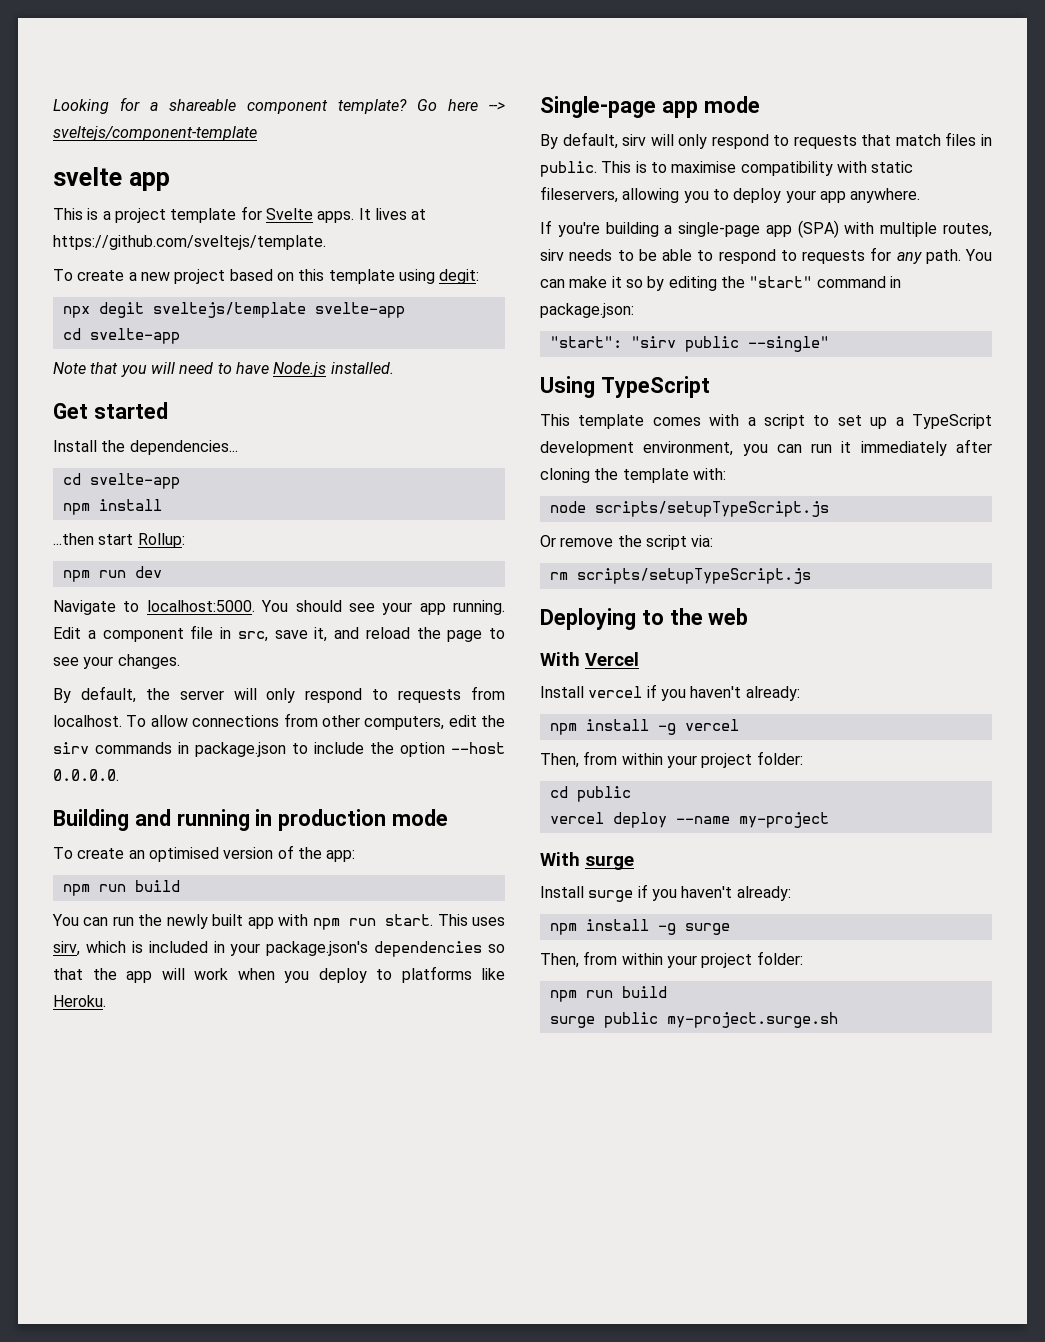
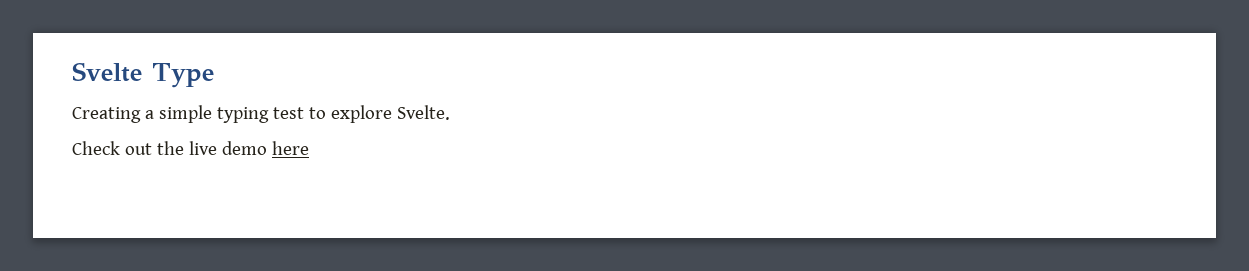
[53,97,505,114] [53,126,257,141] [53,167,170,191] [53,206,427,223] [53,235,326,250] [53,269,480,284] [62,302,405,318] [62,328,180,344] [53,362,394,377] [53,402,168,419] [53,440,238,455] [62,473,180,489] [62,499,162,515] [53,533,185,548] [62,566,162,582] [53,600,505,615] [53,625,505,642] [53,654,180,669] [53,686,506,703] [53,713,505,730] [53,742,505,757] [53,769,119,781] [53,809,449,831] [53,845,356,862] [62,880,180,896] [52,914,505,930] [53,941,505,957] [53,966,505,983] [53,995,106,1007] [540,96,760,118] [540,132,993,149] [540,161,914,177] [540,186,921,203] [540,220,992,238] [540,247,992,264] [540,276,901,291] [540,303,634,318] [549,336,829,352] [540,376,710,398] [540,414,992,429] [540,439,992,456] [540,468,726,483] [549,501,829,517] [540,535,714,550] [549,568,811,584] [540,608,749,630] [540,652,639,666] [540,684,800,701] [549,719,739,735] [540,751,803,768] [549,786,631,802] [549,812,829,828] [540,852,634,870] [540,884,791,902] [549,919,730,935] [540,951,803,968] [549,986,667,1002] [549,1012,838,1028] Looking for a shareable component template? Go here --> sveltejs/component-template // svelte app // This is a project template for Svelte apps. It lives at https://github.com/sveltejs/template. // To create a new project based on this template using degit: // npx degit sveltejs/template svelte-app // cd svelte-app // Note that you will need to have Node.js installed. // Get started // Install the dependencies... // cd svelte-app // npm install // ...then start Rollup: // npm run dev // Navigate to localhost:5000. You should see your app running. Edit a component file in src, save it, and reload the page to see your changes. // By default, the server will only respond to requests from localhost. To allow connections from other computers, edit the sirv commands in package.json to include the option --host 0.0.0.0. // Building and running in production mode // To create an optimised version of the app: // npm run build // You can run the newly built app with npm run start. This uses sirv, which is included in your package.json's dependencies so that the app will work when you deploy to platforms like Heroku. // Single-page app mode // By default, sirv will only respond to requests that match files in public. This is to maximise compatibility with static fileservers, allowing you to deploy your app anywhere. // If you're building a single-page app (SPA) with multiple routes, sirv needs to be able to respond to requests for any path. You can make it so by editing the "start" command in package.json: // "start": "sirv public --single" // Using TypeScript // This template comes with a script to set up a TypeScript development environment, you can run it immediately after cloning the template with: // node scripts/setupTypeScript.js // Or remove the script via: // rm scripts/setupTypeScript.js // Deploying to the web // With Vercel // Install vercel if you haven't already: // npm install -g vercel // Then, from within your project folder: // cd public // vercel deploy --name my-project // With surge // Install surge if you haven't already: // npm install -g surge // Then, from within your project folder: // npm run build // surge public my-project.surge.sh -> [72,62,214,88] [72,105,450,123] [72,141,309,155] Svelte Type // Creating a simple typing test to explore Svelte. // Check out the live demo here

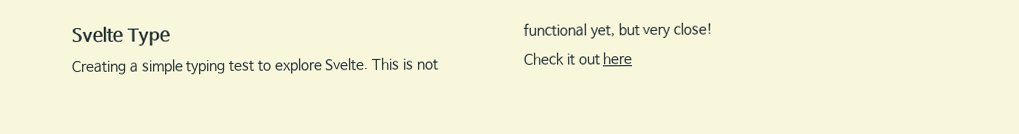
[72,141,267,155] // Check out the live demo -> [371,57,439,71] [523,22,714,40] [523,52,600,66] This is not functional yet, but very close! // Check it out

